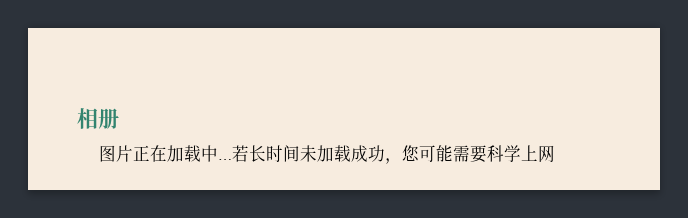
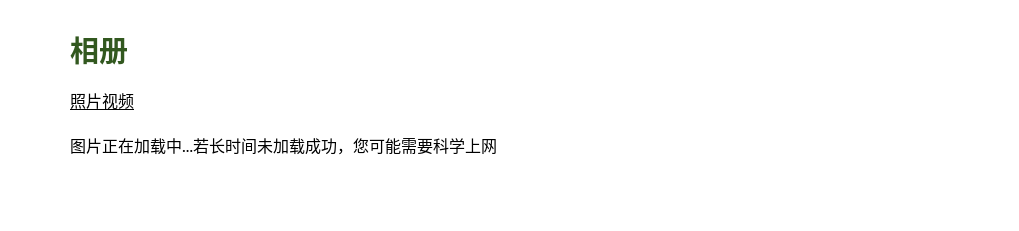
(119, 118) none -> [70,93,134,110] // 照片视频

